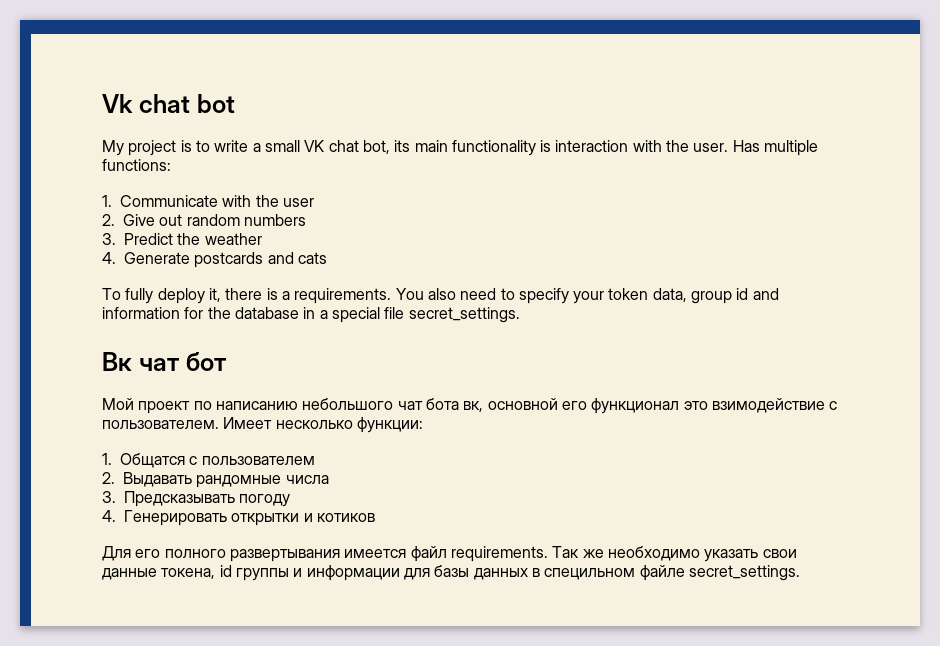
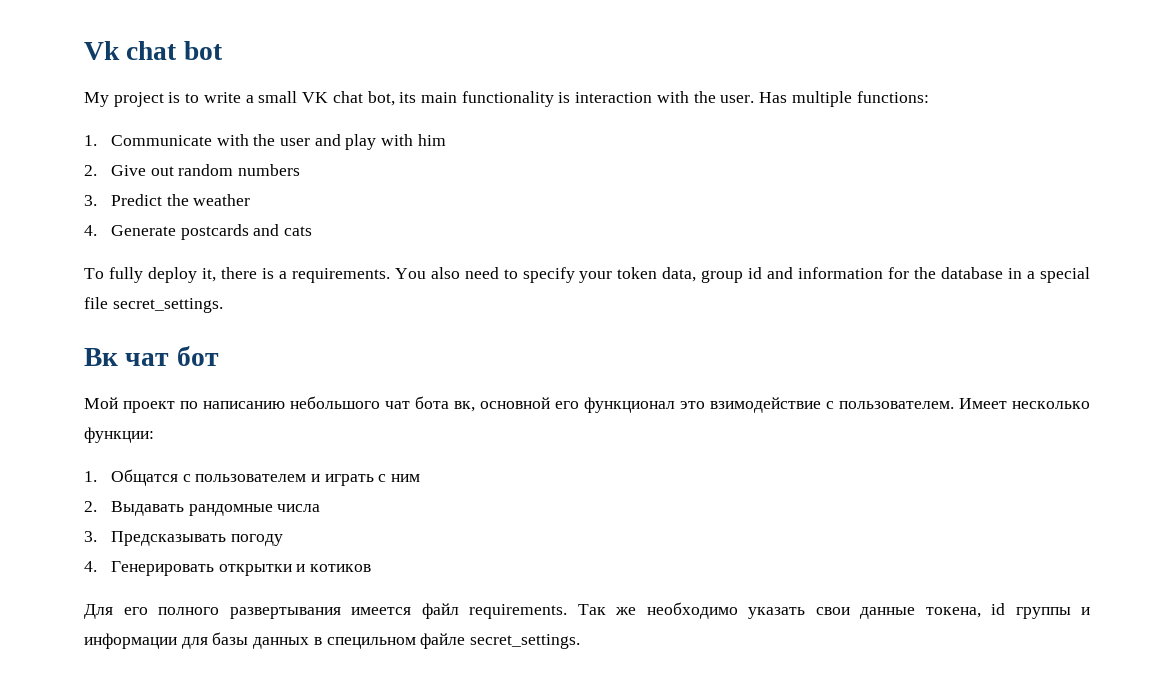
(315, 202) none -> [314,134,446,150] and play with him
(315, 460) none -> [310,474,421,486] и играть с ним

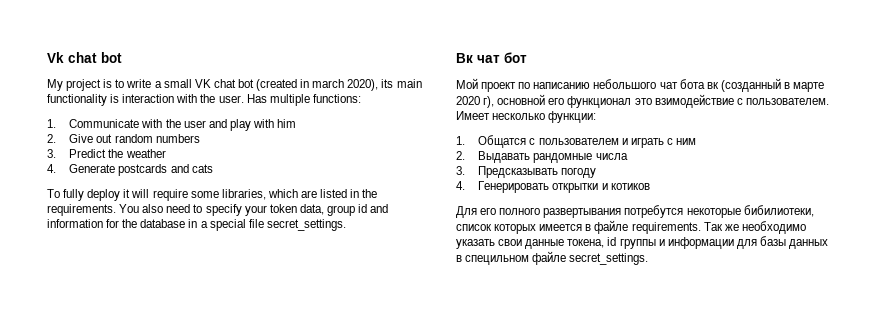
[367,91,395,106] bot, -> [237,79,379,91] bot (created in march 2020),
[201,267,287,282] it, there is a -> [123,189,378,201] it will require some libraries, which are listed in the
[454,401,475,412] вк, -> [706,78,825,92] [456,96,495,108] вк (созданный в марте 2020 г),
[351,603,459,619] имеется файл -> [624,205,814,218] [456,220,629,234] потребутся некоторые бибилиотеки, список которых имеется в файле

